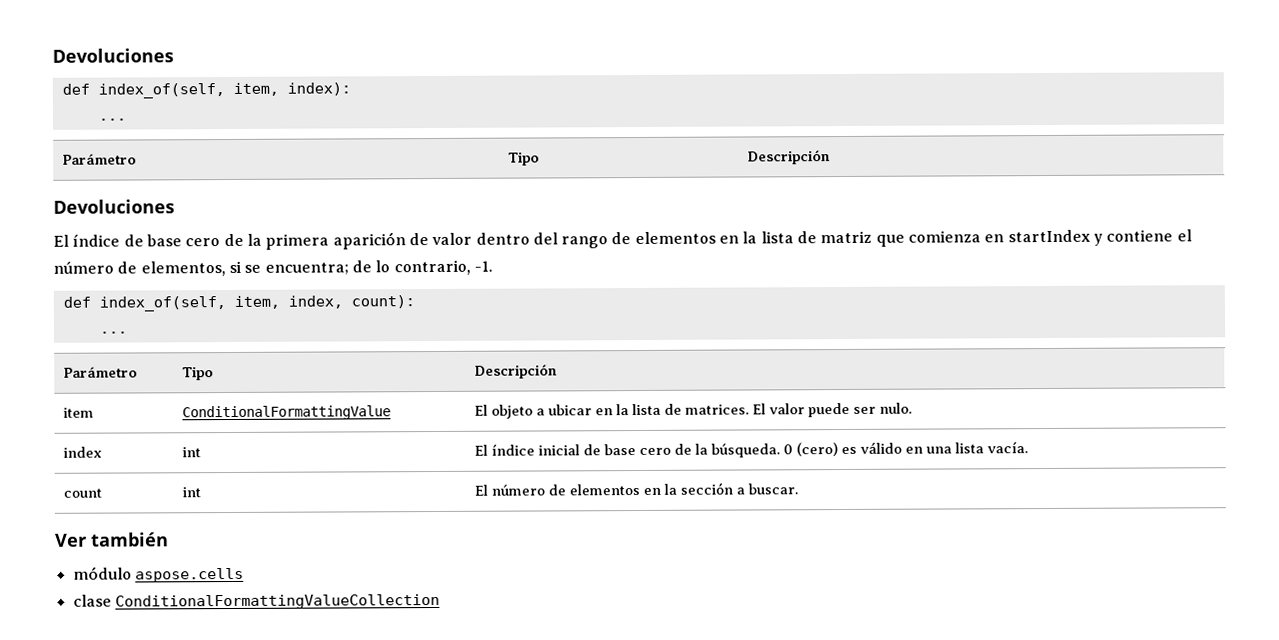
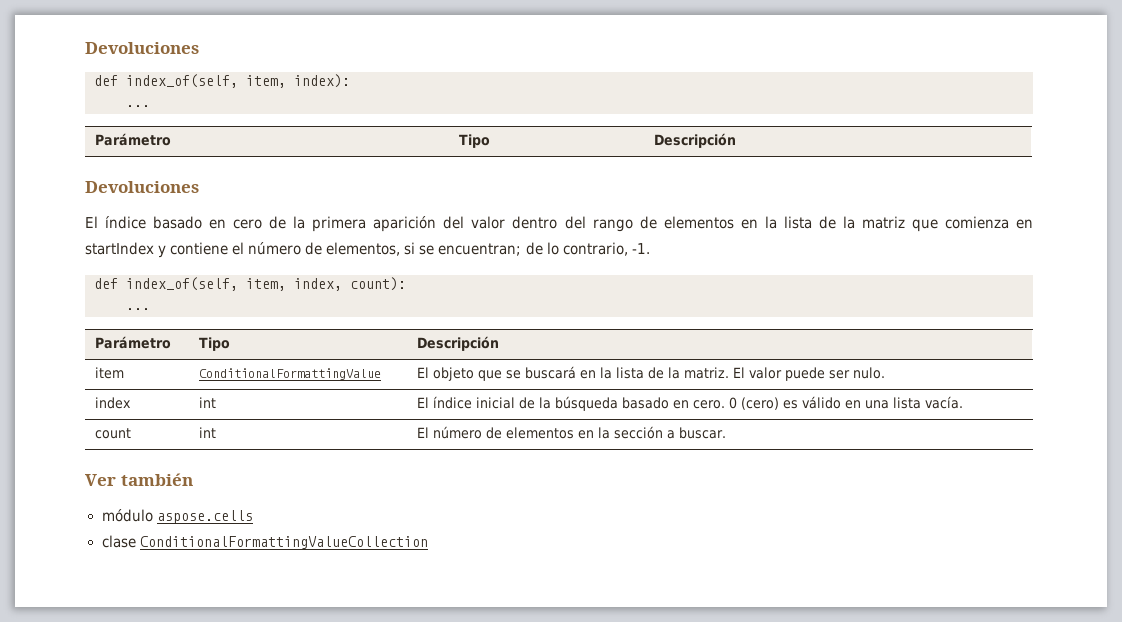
[123,234,182,247] de base -> [153,216,227,229] basado en
[408,233,429,246] de -> [443,216,465,229] del
(818, 237) none -> [842,216,855,229] la
[264,262,349,275] encuentra; -> [438,243,522,256] encuentran;
[535,403,749,416] a ubicar en la lista de matrices. -> [477,366,729,381] que se buscará en la lista de la matriz.
[603,443,780,458] base cero de la búsqueda. -> [538,396,725,411] la búsqueda basado en cero.

